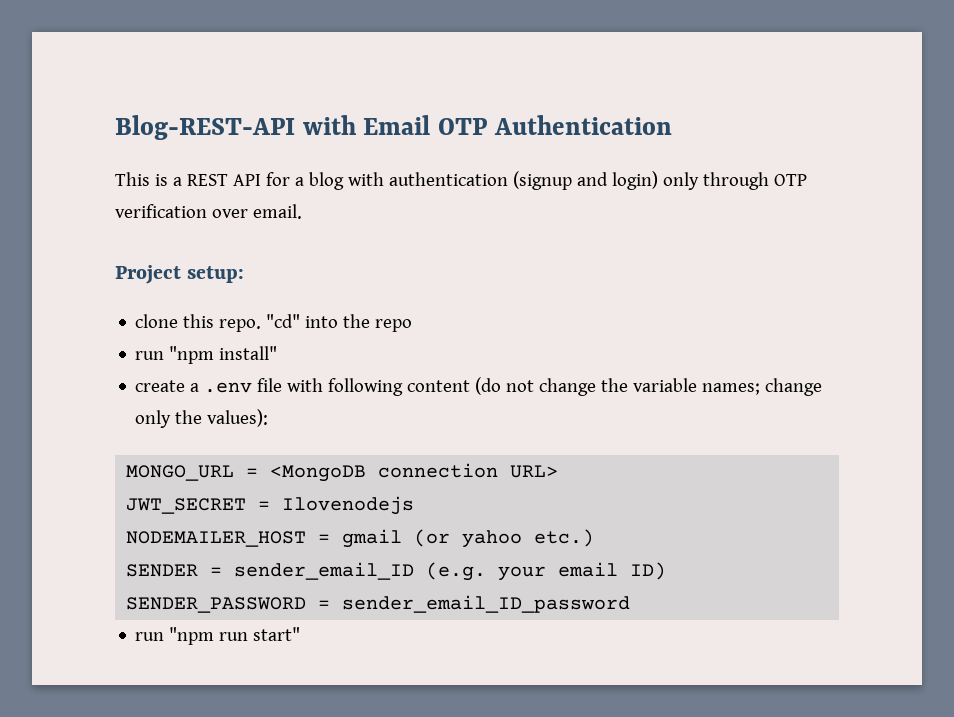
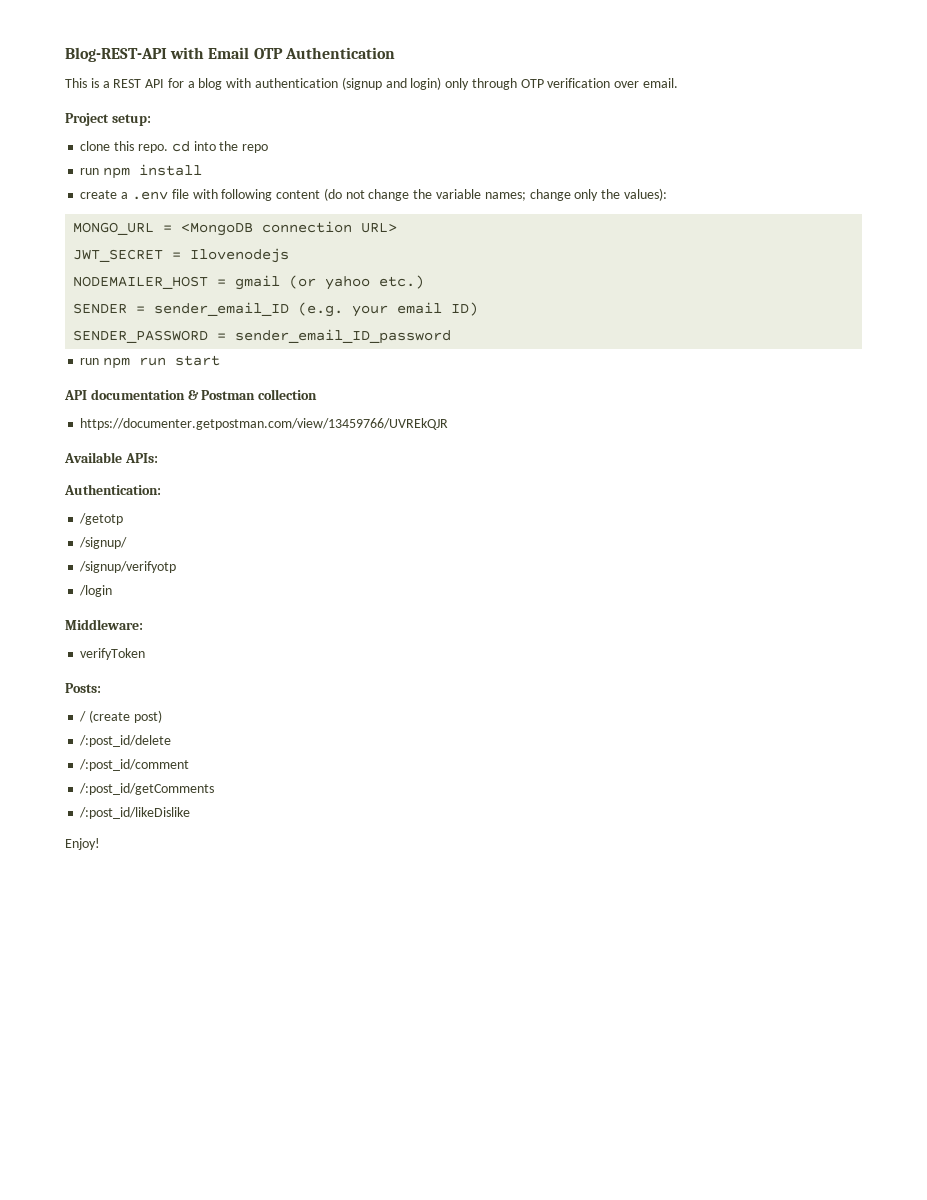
[266,314,301,328] "cd" -> [171,141,190,152] cd
[169,346,278,364] "npm install" -> [103,164,203,179] npm install
[169,627,301,645] "npm run start" -> [103,355,221,369] [64,389,318,400] [80,418,449,430] [64,452,158,463] [64,484,161,495] [79,513,124,525] [79,537,128,549] [79,561,177,573] [79,585,113,597] [65,619,143,630] [80,648,146,660] [65,683,101,693] [79,710,162,723] [79,735,172,747] [79,759,190,771] [79,783,215,795] [79,807,191,819] [65,838,100,850] npm run start // API documentation & Postman collection // https://documenter.getpostman.com/view/13459766/UVREkQJR // Available APIs: // Authentication: // /getotp // /signup/ // /signup/verifyotp // /login // Middleware: // verifyToken // Posts: // / (create post) // /:post_id/delete // /:post_id/comment // /:post_id/getComments // /:post_id/likeDislike // Enjoy!

